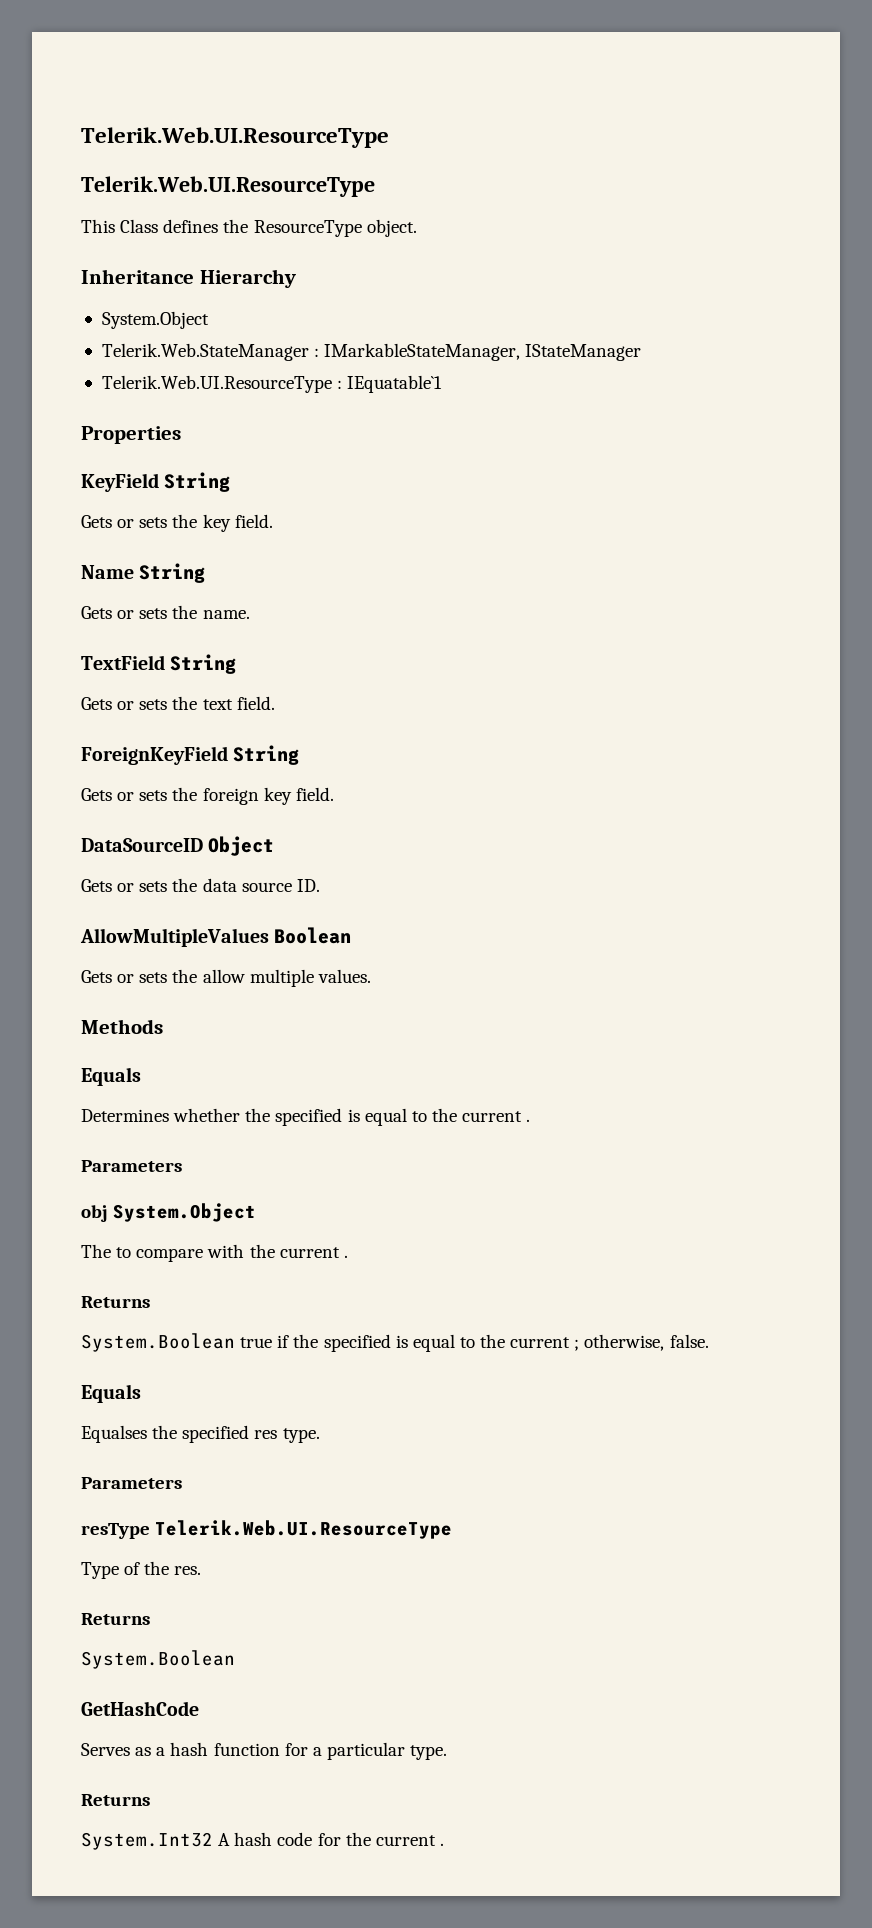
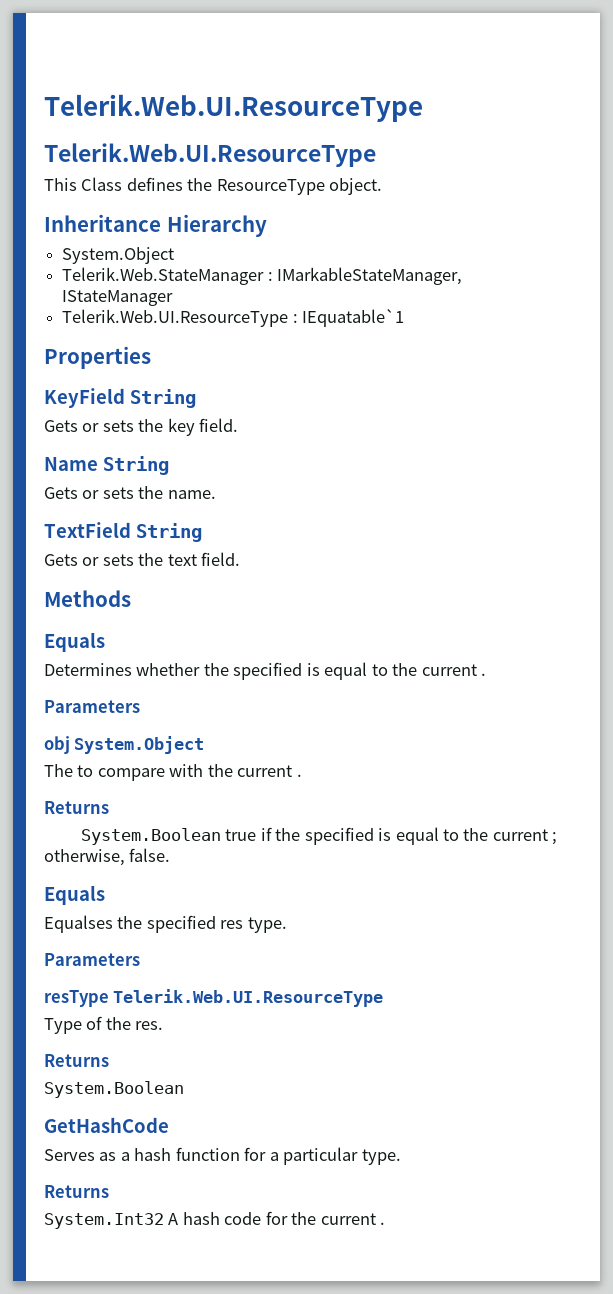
[81,745,300,765] [81,787,334,805] [81,836,275,856] [81,878,320,892] [80,927,352,947] [81,969,371,987] // ForeignKeyField String // Gets or sets the foreign key field. // DataSourceID Object // Gets or sets the data source ID. // AllowMultipleValues Boolean // Gets or sets the allow multiple values. -> (241, 559) none

